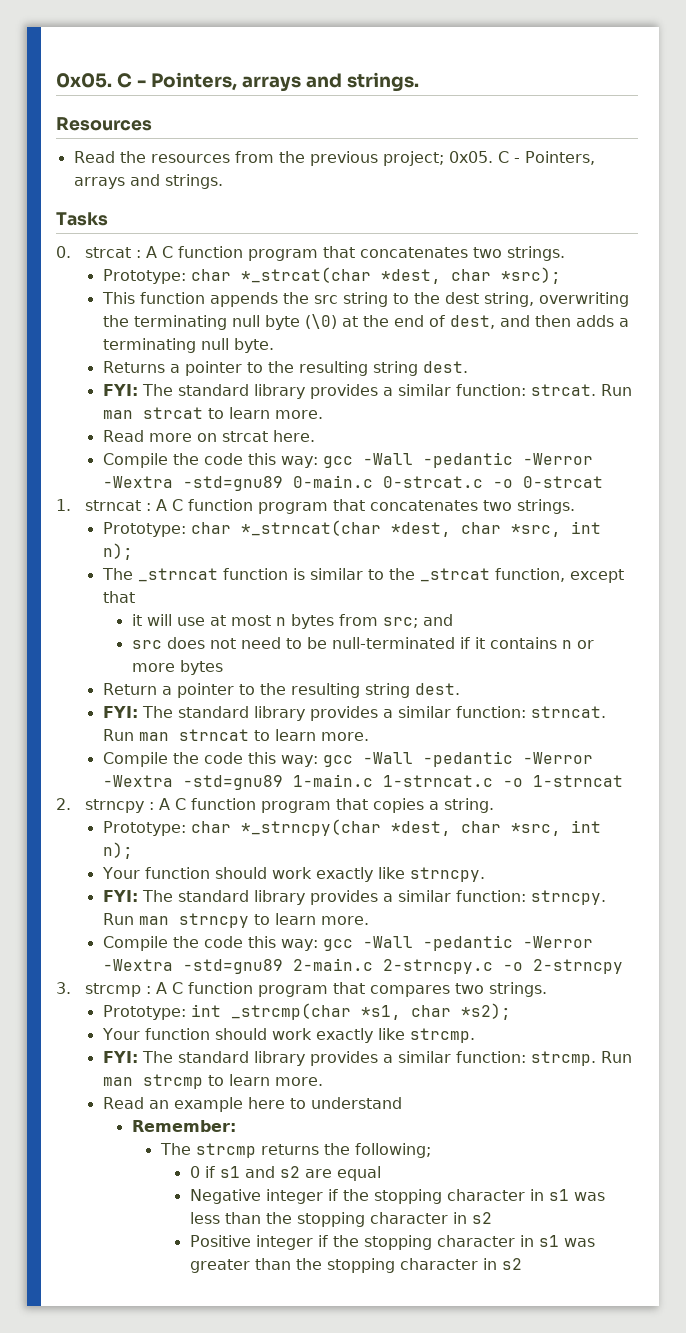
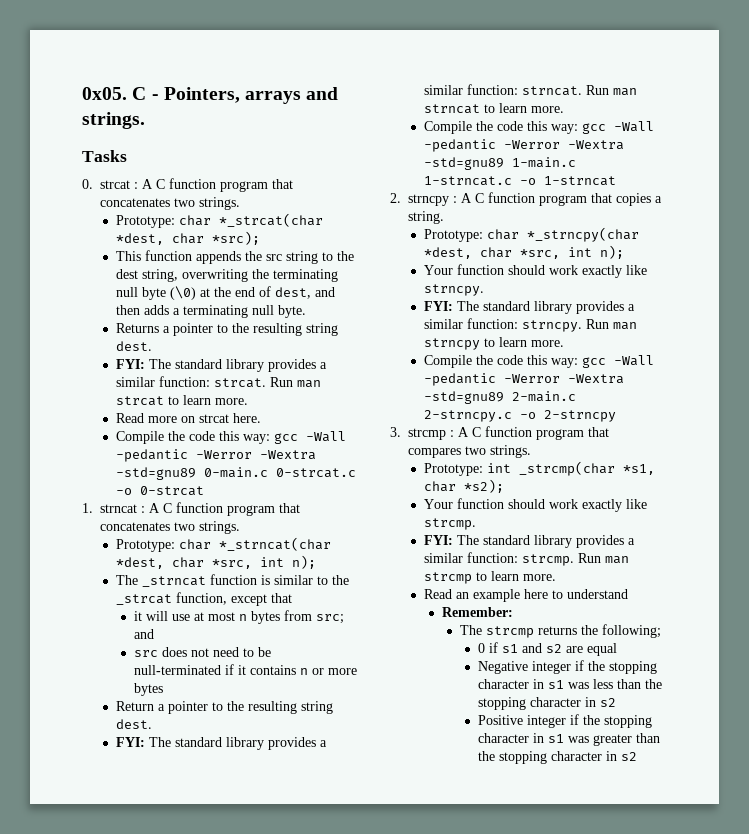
[56,72,419,92] [56,117,152,131] [73,151,595,166] [73,174,223,189] 0x05. C - Pointers, arrays and strings. // Resources // Read the resources from the previous project; 0x05. C - Pointers, arrays and strings. -> [82,87,339,104] [82,112,145,129] 0x05. C - Pointers, arrays and strings.

